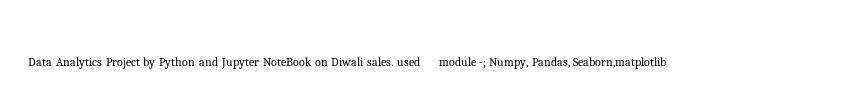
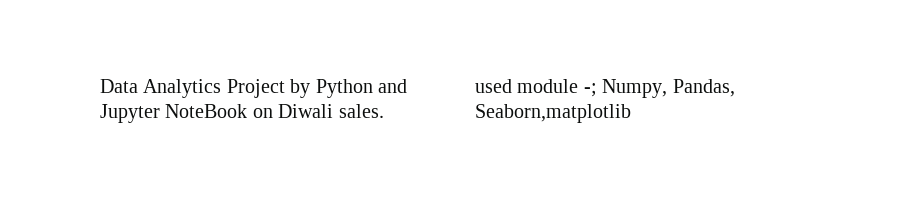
(394, 61) none -> (384, 111) //

